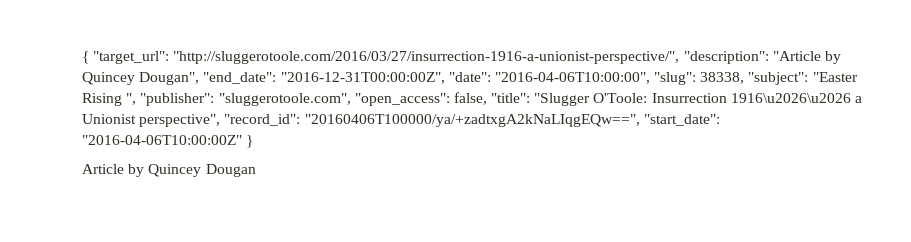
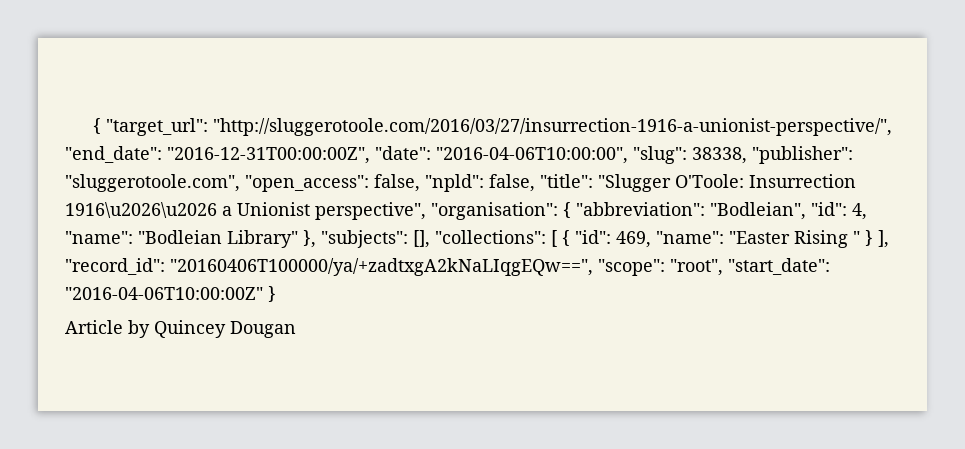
[683,51,841,64] [82,72,200,85] "description": "Article by Quincey Dougan", -> (892, 127) none
[748,72,858,85] [82,93,137,106] "subject": "Easter Rising ", -> (747, 155) none
(487, 98) none -> [425,174,535,192] "npld": false,
[224,114,640,127] "record_id": "20160406T100000/ya/+zadtxgA2kNaLIqgEQw==", -> [431,202,867,220] [65,230,889,248] [65,258,723,276] "organisation": { "abbreviation": "Bodleian", "id": 4, "name": "Bodleian Library" }, "subjects": [], "collections": [ { "id": 469, "name": "Easter Rising " } ], "record_id": "20160406T100000/ya/+zadtxgA2kNaLIqgEQw==", "scope": "root",

